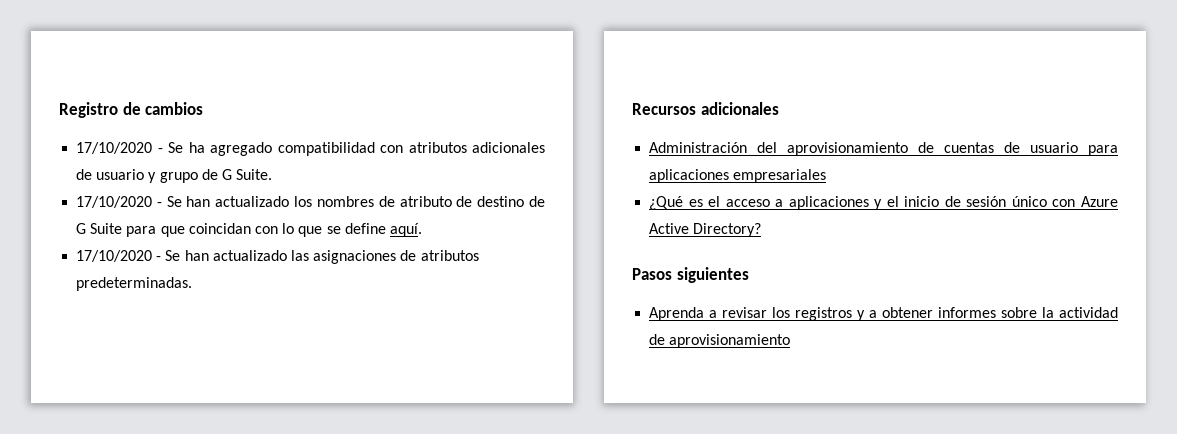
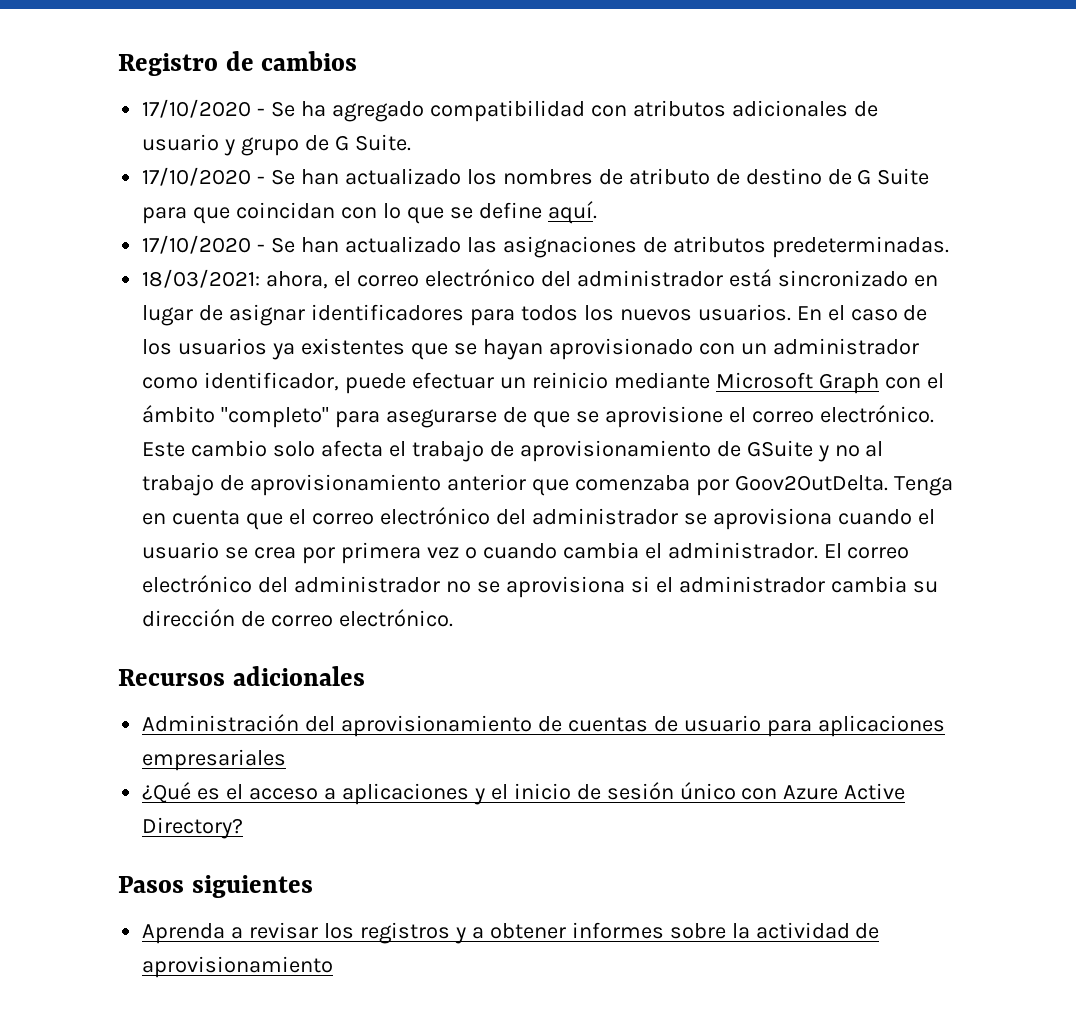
(193, 284) none -> [142,269,938,289] [142,304,928,326] [142,338,919,360] [142,372,944,394] [142,405,934,428] [142,440,884,462] [142,474,953,496] [142,507,935,530] [142,542,910,564] [142,575,938,598] [142,609,454,627] // 18/03/2021: ahora, el correo electrónico del administrador está sincronizado en lugar de asignar identificadores para todos los nuevos usuarios. En el caso de los usuarios ya existentes que se hayan aprovisionado con un administrador como identificador, puede efectuar un reinicio mediante Microsoft Graph con el ámbito "completo" para asegurarse de que se aprovisione el correo electrónico. Este cambio solo afecta el trabajo de aprovisionamiento de GSuite y no al trabajo de aprovisionamiento anterior que comenzaba por Goov2OutDelta. Tenga en cuenta que el correo electrónico del administrador se aprovisiona cuando el usuario se crea por primera vez o cuando cambia el administrador. El correo electrónico del administrador no se aprovisiona si el administrador cambia su dirección de correo electrónico.

